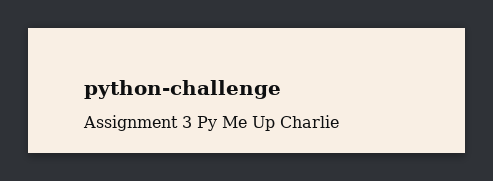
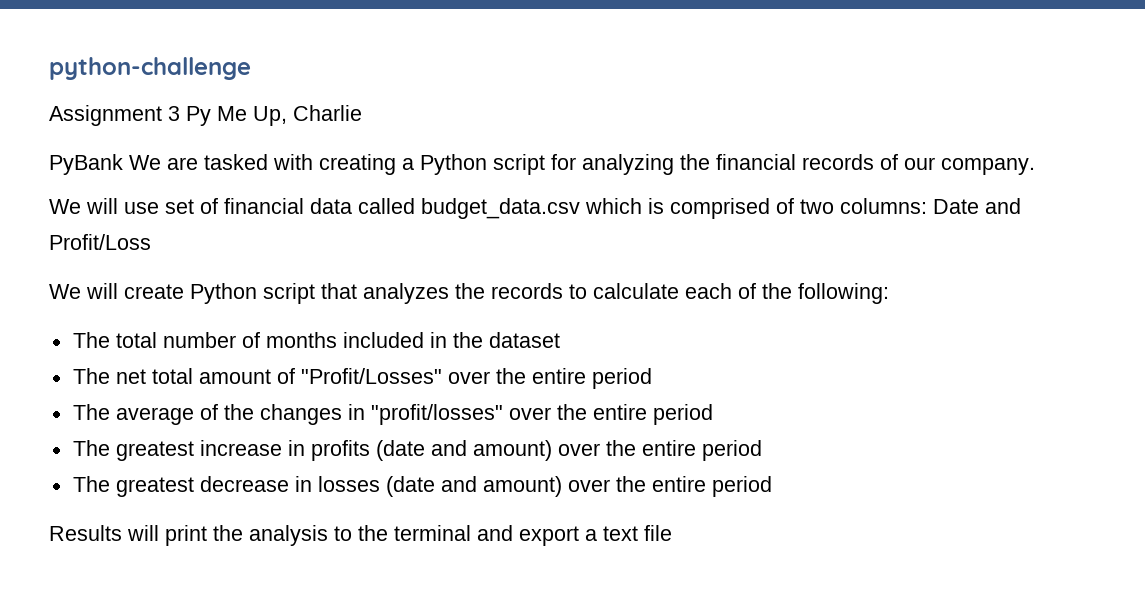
[252,116,275,131] Up -> [253,106,287,126] Up,
(339, 121) none -> [49,154,1035,175] [49,198,1021,219] [49,234,151,250] [49,283,889,304] [72,332,560,348] [72,368,652,389] [72,404,713,425] [72,440,762,461] [72,476,772,497] [49,525,672,546] // PyBank We are tasked with creating a Python script for analyzing the financial records of our company. // We will use set of financial data called budget_data.csv which is comprised of two columns: Date and Profit/Loss // We will create Python script that analyzes the records to calculate each of the following: // The total number of months included in the dataset // The net total amount of "Profit/Losses" over the entire period // The average of the changes in "profit/losses" over the entire period // The greatest increase in profits (date and amount) over the entire period // The greatest decrease in losses (date and amount) over the entire period // Results will print the analysis to the terminal and export a text file

